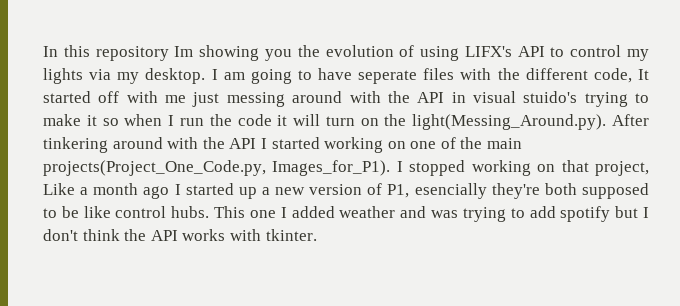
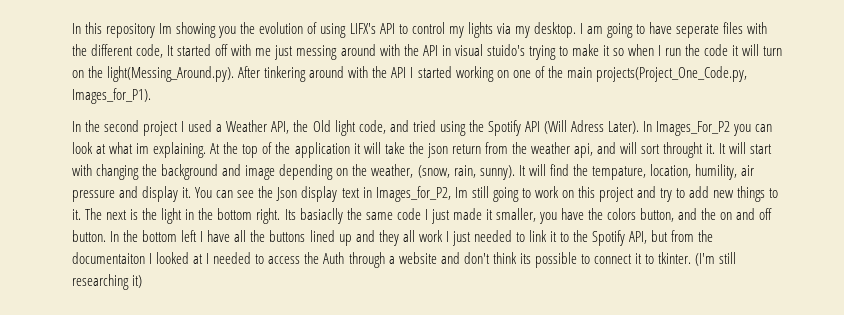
[396,160,650,176] [43,183,649,199] [43,206,650,222] [43,229,317,241] I stopped working on that project, Like a month ago I started up a new version of P1, esencially they're both supposed to be like control hubs. This one I added weather and was trying to add spotify but I don't think the API works with tkinter. -> [72,120,773,136] [72,142,773,158] [72,164,754,180] [72,186,779,202] [72,208,773,224] [72,230,714,246] [72,252,737,268] [72,274,143,290] // In the second project I used a Weather API, the Old light code, and tried using the Spotify API (Will Adress Later). In Images_For_P2 you can look at what im explaining. At the top of the application it will take the json return from the weather api, and will sort throught it. It will start with changing the background and image depending on the weather, (snow, rain, sunny). It will find the tempature, location, humility, air pressure and display it. You can see the Json display text in Images_for_P2, Im still going to work on this project and try to add new things to it. The next is the light in the bottom right. Its basiaclly the same code I just made it smaller, you have the colors button, and the on and off button. In the bottom left I have all the buttons lined up and they all work I just needed to link it to the Spotify API, but from the documentaiton I looked at I needed to access the Auth through a website and don't think its possible to connect it to tkinter. (I'm still researching it)

